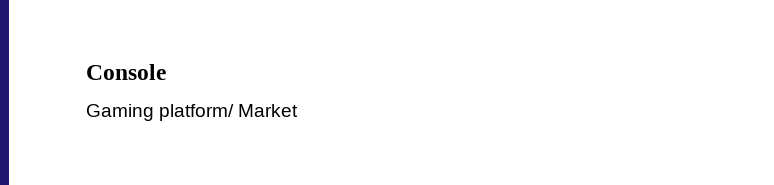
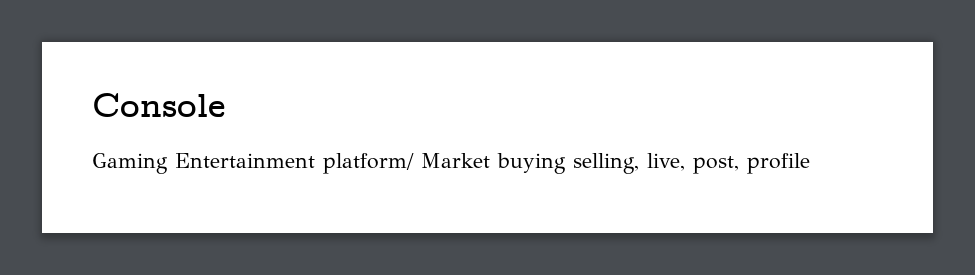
(154, 112) none -> [175,153,315,168] Entertainment
(299, 110) none -> [497,153,810,174] buying selling, live, post, profile

